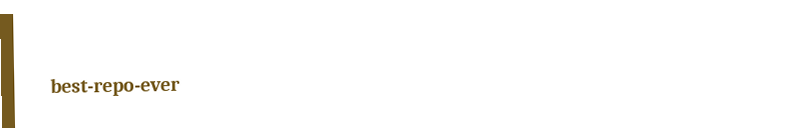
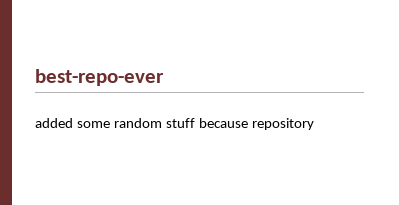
(181, 86) none -> [35,118,314,130] // added some random stuff because repository

